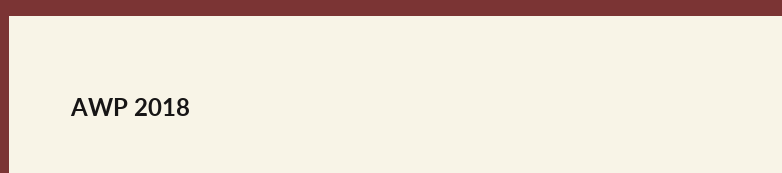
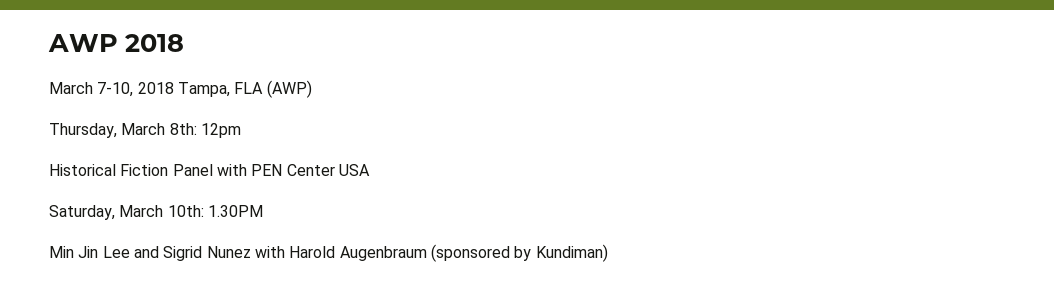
(191, 107) none -> [49,80,312,98] [49,123,241,138] [49,164,370,176] [49,205,263,220] [49,244,608,262] // March 7-10, 2018 Tampa, FLA (AWP) // Thursday, March 8th: 12pm // Historical Fiction Panel with PEN Center USA // Saturday, March 10th: 1.30PM // Min Jin Lee and Sigrid Nunez with Harold Augenbraum (sponsored by Kundiman)

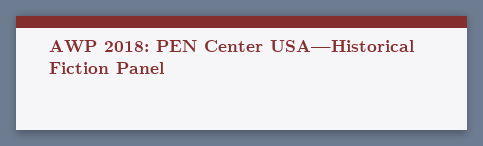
[125,34,184,52] [49,80,312,98] [49,123,241,138] [49,164,370,176] [49,205,263,220] [49,244,608,262] 2018 // March 7-10, 2018 Tampa, FLA (AWP) // Thursday, March 8th: 12pm // Historical Fiction Panel with PEN Center USA // Saturday, March 10th: 1.30PM // Min Jin Lee and Sigrid Nunez with Harold Augenbraum (sponsored by Kundiman) -> [104,40,414,52] [49,62,164,74] 2018: PEN Center USA—Historical Fiction Panel

